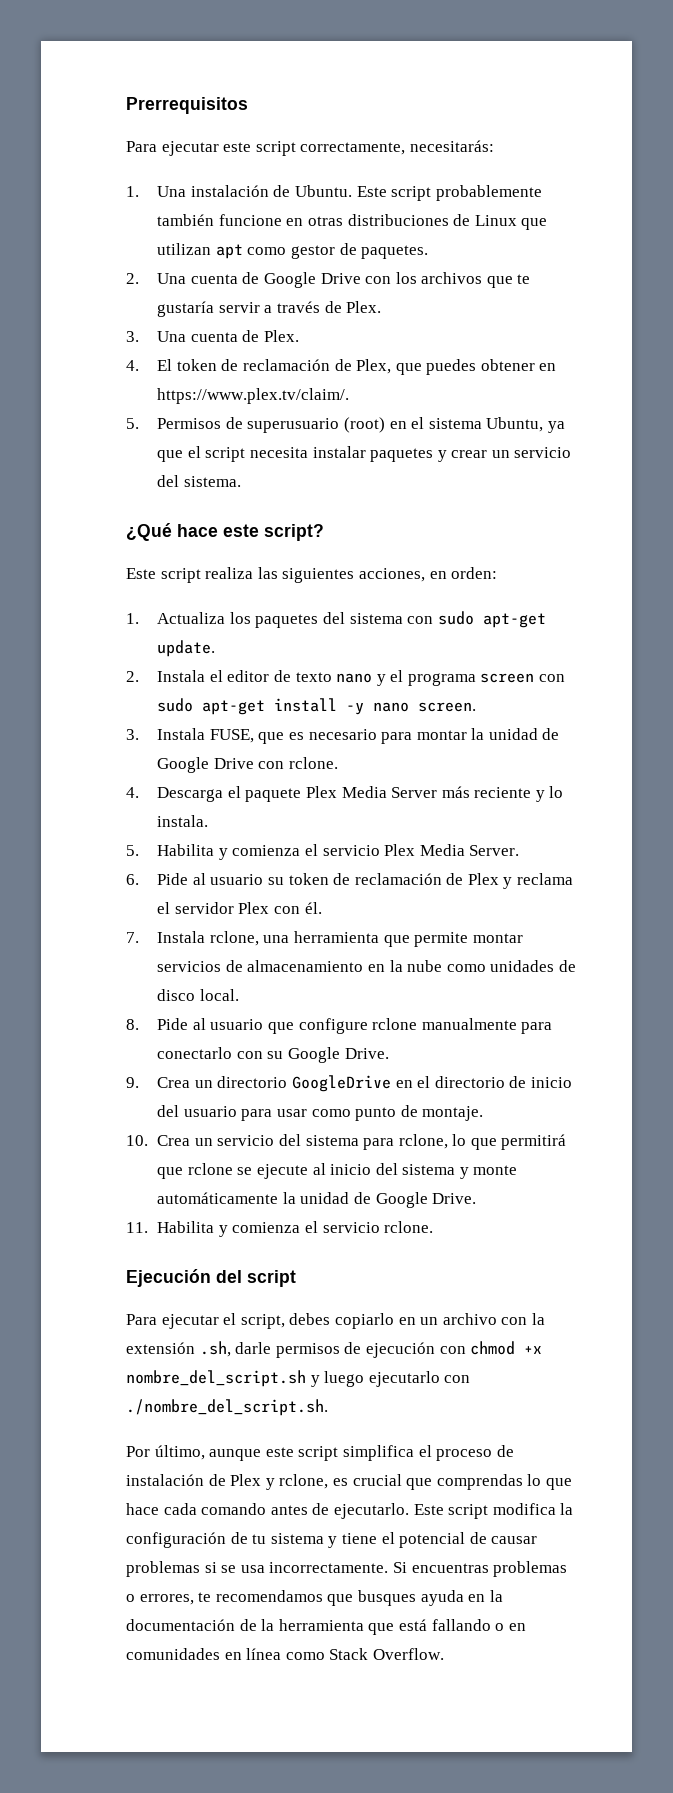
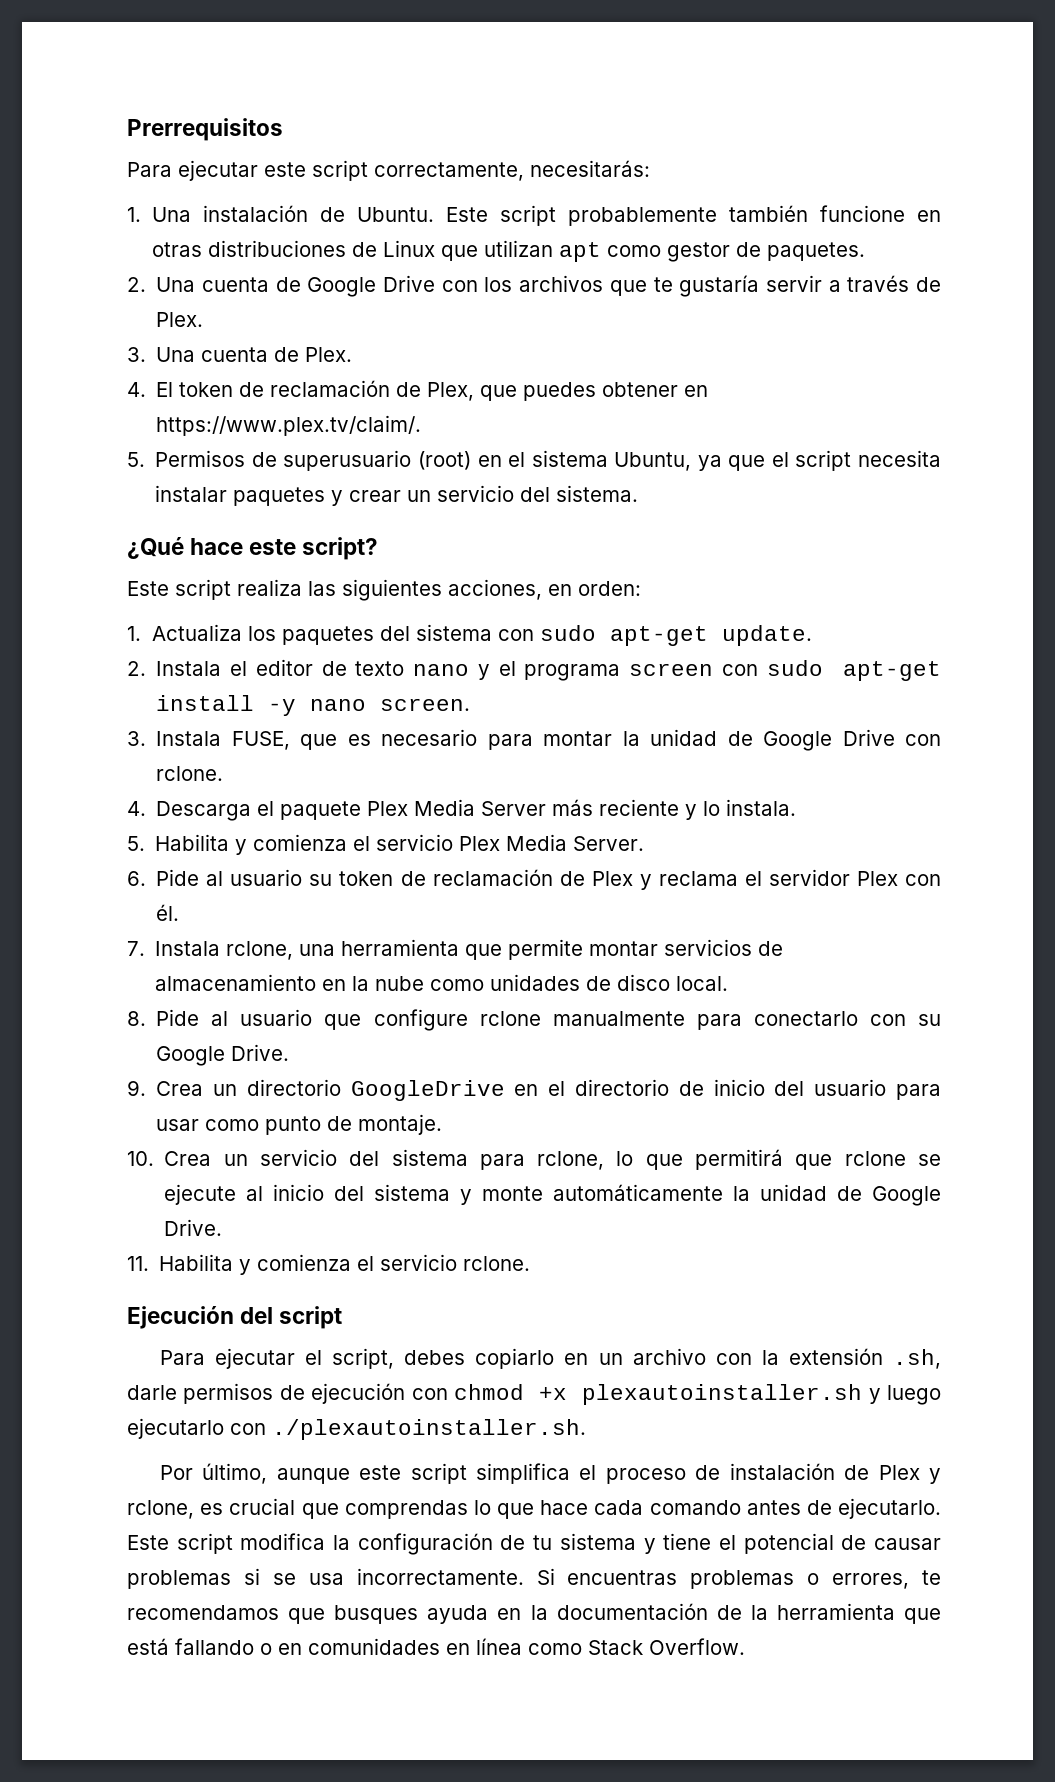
[126,1370,306,1387] nombre_del_script.sh -> [582,1384,863,1405] plexautoinstaller.sh
[126,1399,328,1416] ./nombre_del_script.sh. -> [272,1419,586,1440] ./plexautoinstaller.sh.

